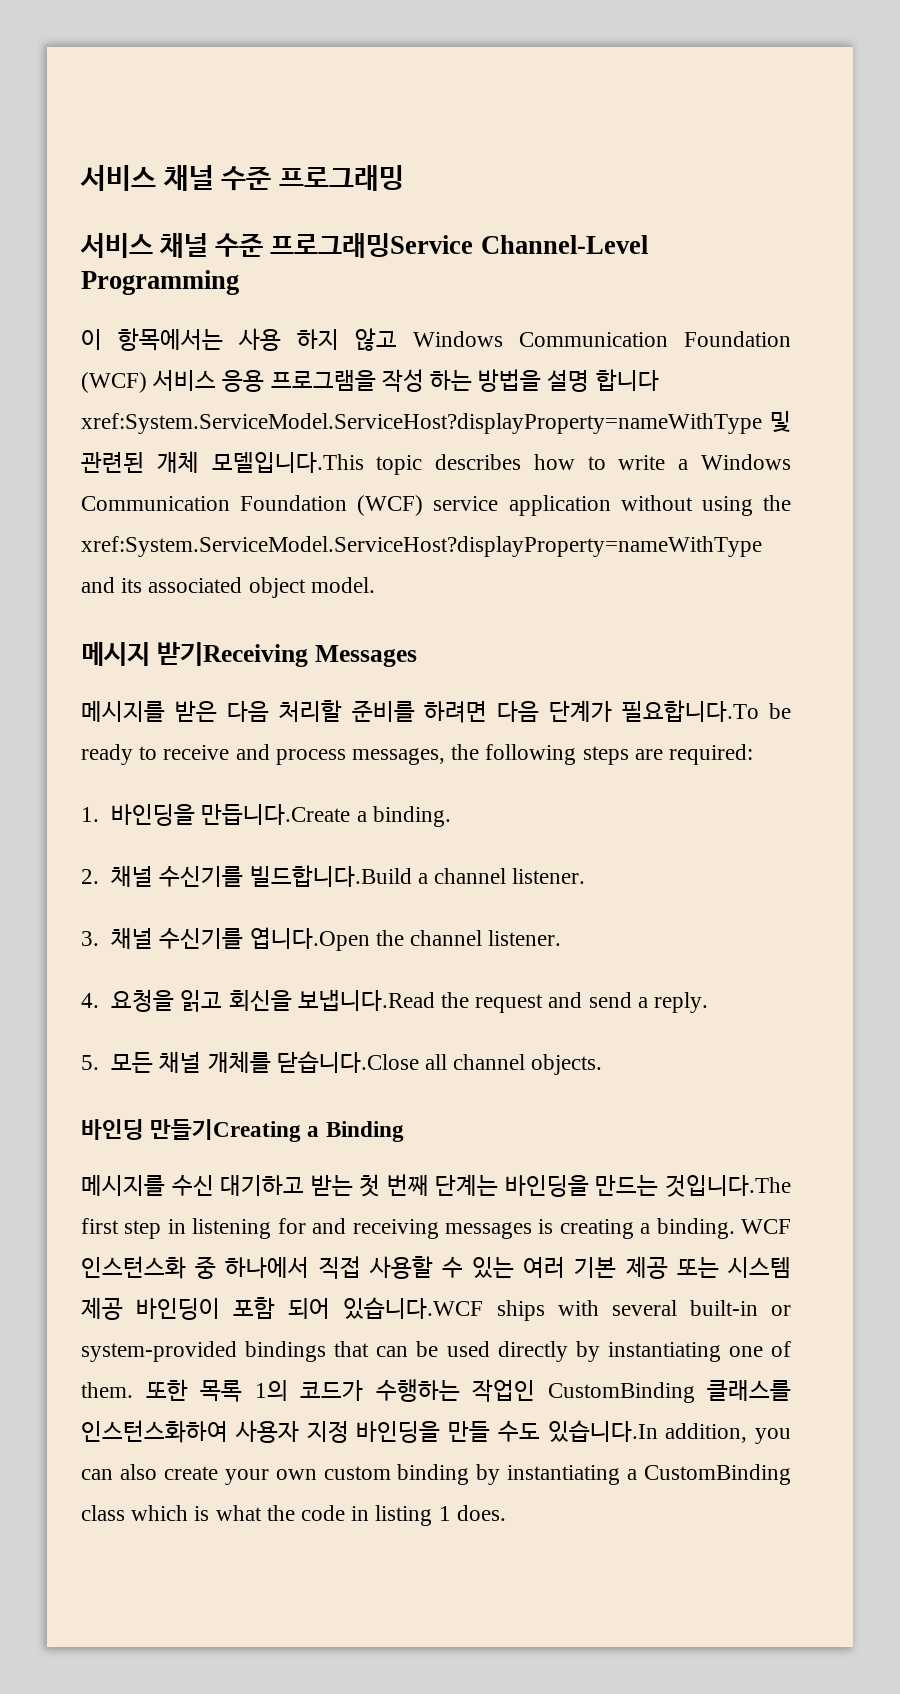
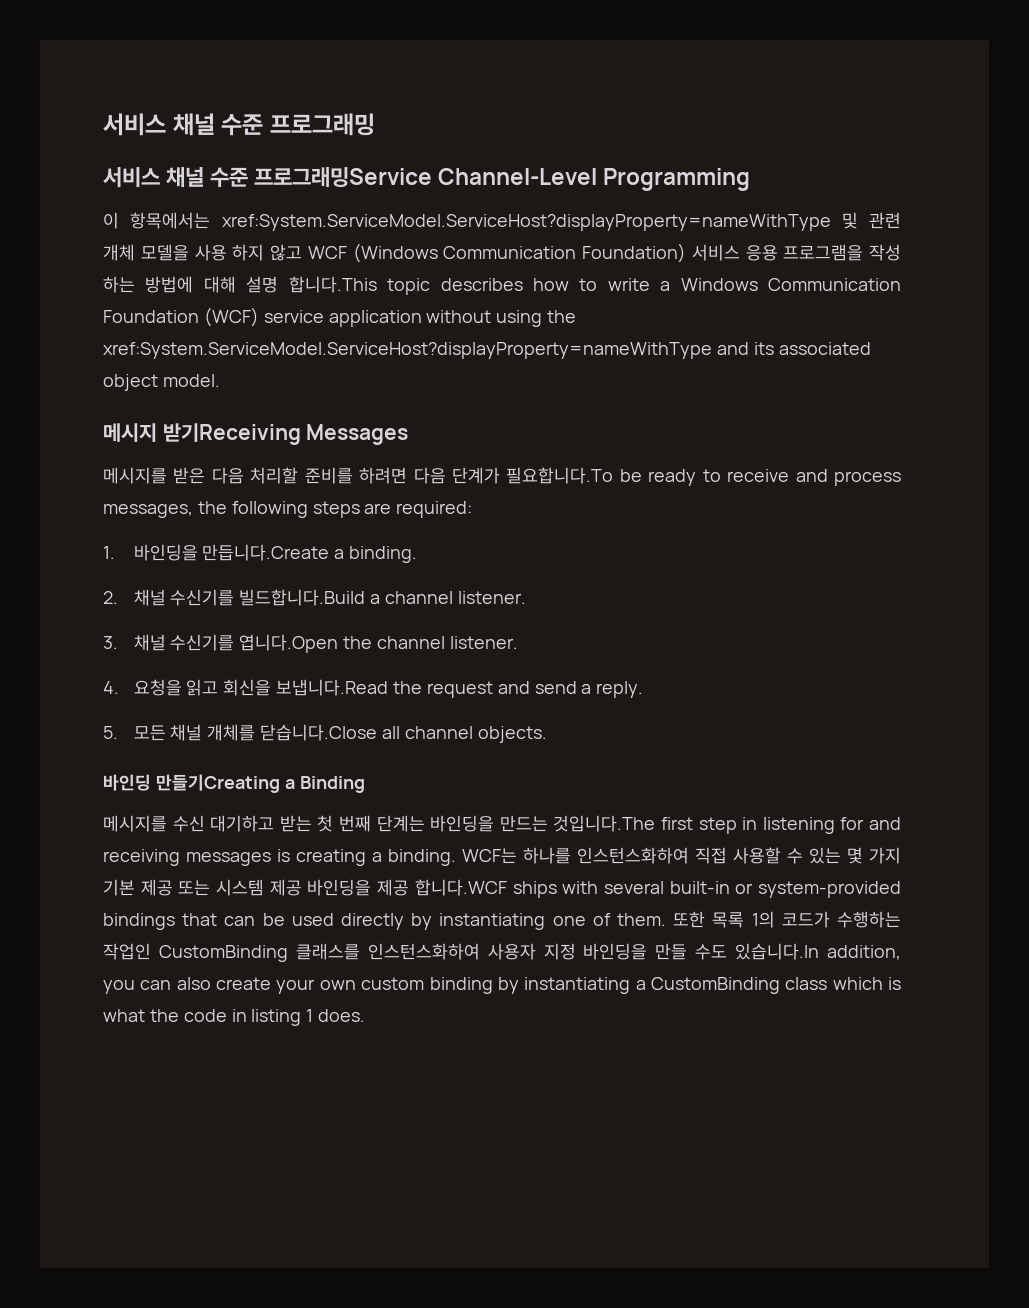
[238,328,791,351] [81,372,147,393] 사용 하지 않고 Windows Communication Foundation (WCF) -> [221,212,901,231] [103,243,686,263] xref:System.ServiceModel.ServiceHost?displayProperty=nameWithType 및 관련 개체 모델을 사용 하지 않고 WCF (Windows Communication Foundation)
[478,369,659,392] [81,411,791,434] [81,451,364,473] 방법을 설명 합니다 xref:System.ServiceModel.ServiceHost?displayProperty=nameWithType 및 관련된 개체 모델입니다.This -> [145,276,377,293] 방법에 대해 설명 합니다.This
[740,1219,791,1234] [81,1256,310,1279] WCF 인스턴스화 중 하나에서 -> [462,847,689,864] WCF는 하나를 인스턴스화하여
[523,1257,566,1278] 여러 -> [847,847,901,864] 몇 가지
[136,1297,484,1320] 바인딩이 포함 되어 있습니다.WCF -> [307,879,507,896] 바인딩을 제공 합니다.WCF

